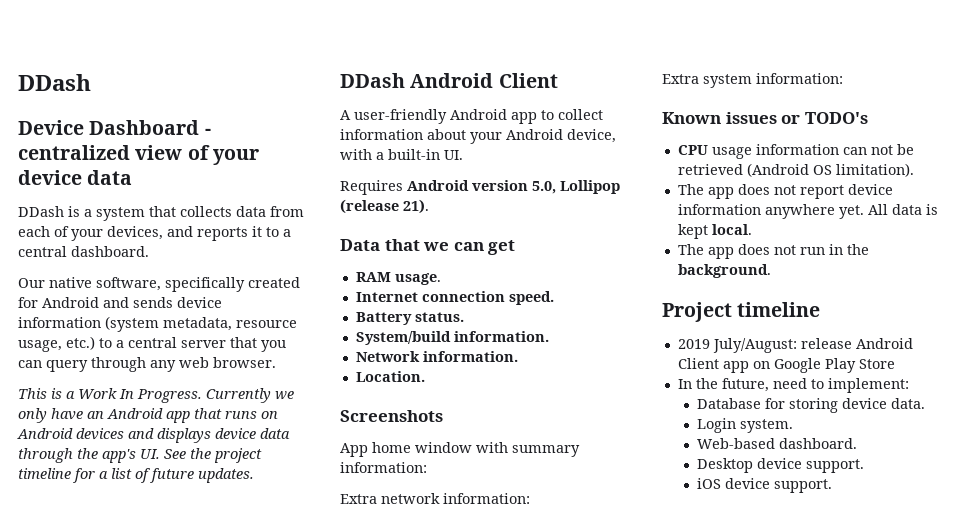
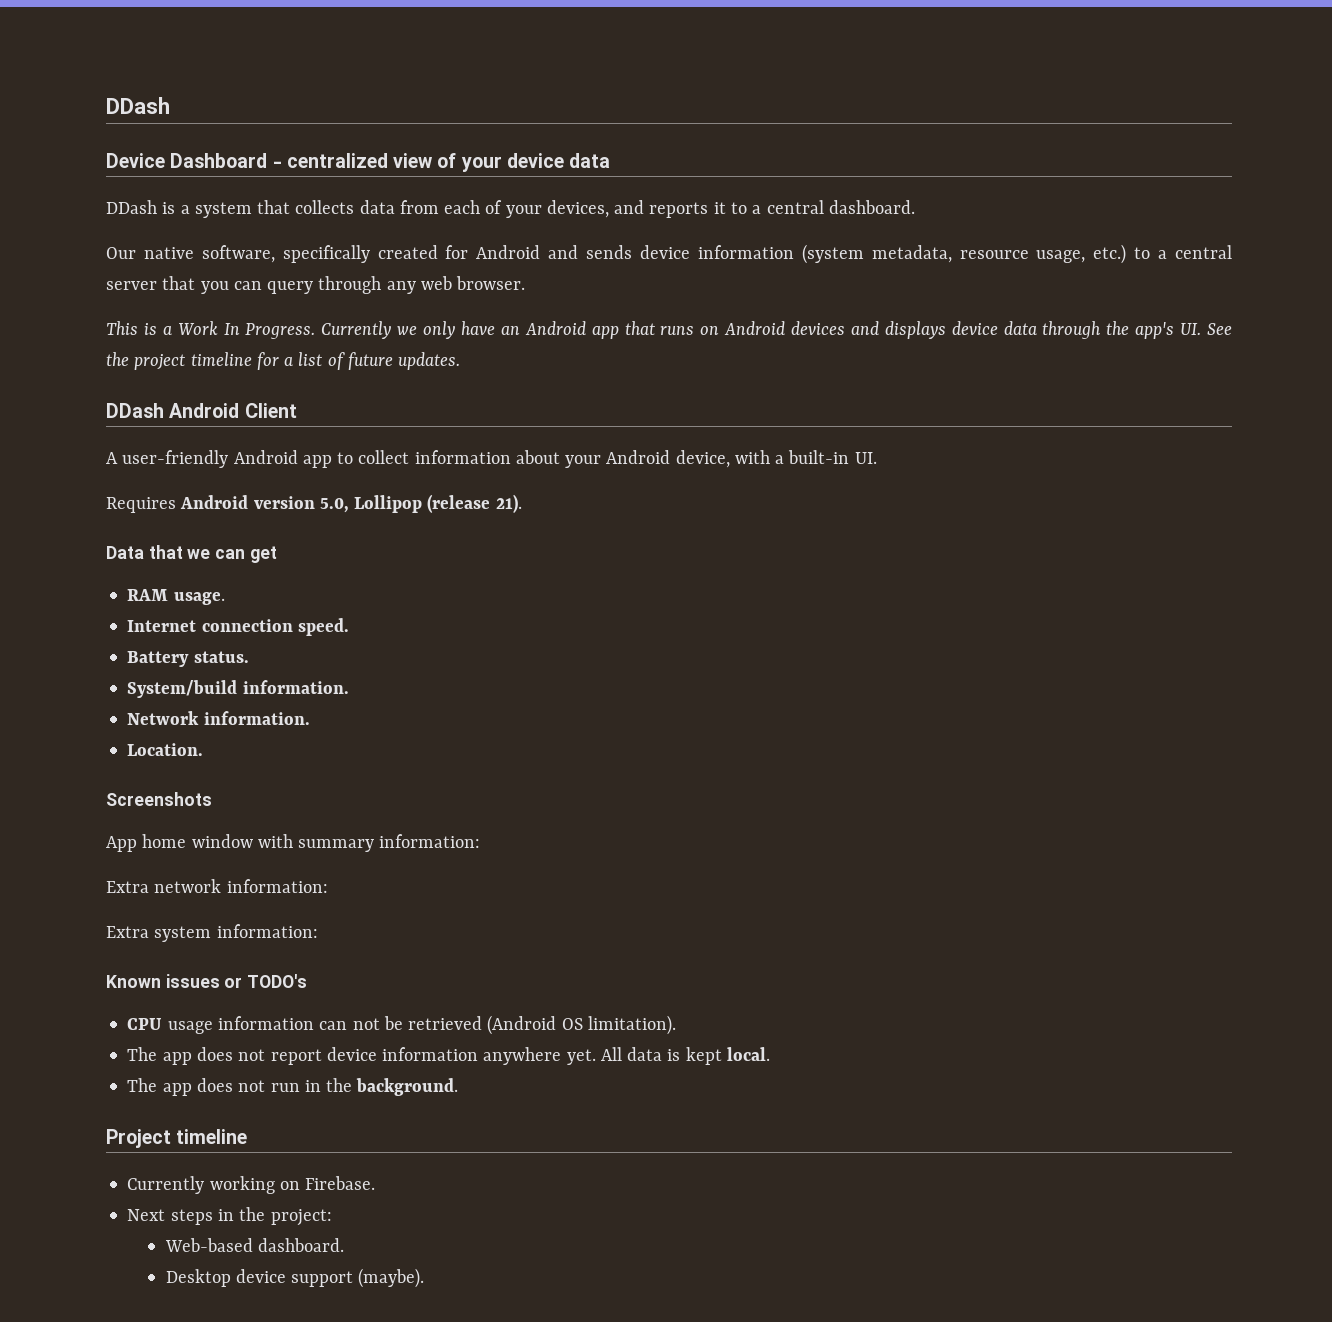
[677,338,913,353] [677,358,895,373] [677,378,909,393] [697,398,926,413] [697,418,794,433] 2019 July/August: release Android Client app on Google Play Store // In the future, need to implement: // Database for storing device data. // Login system. -> [127,1176,376,1194] [127,1207,332,1226] Currently working on Firebase. // Next steps in the project:
[806,459,865,473] [697,478,833,493] support. // iOS device support. -> [291,1268,425,1288] support (maybe).

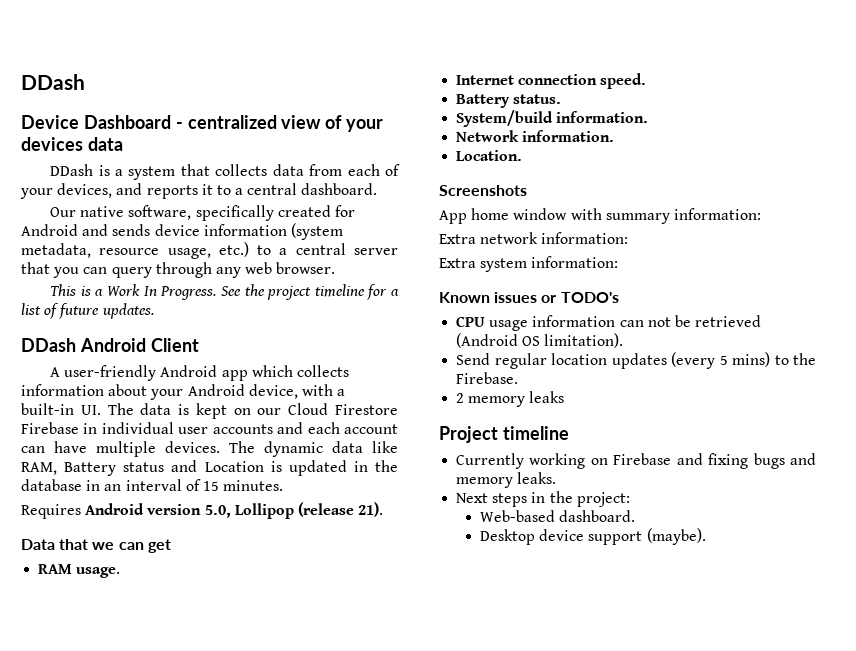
[506,153,564,168] device -> [21,137,83,151] devices
[321,321,1202,339] Currently we only have an Android app that runs on Android devices and displays device data through the app's UI. -> (217, 293) none
[337,450,410,464] to collect -> [251,365,350,377] which collects
(877, 458) none -> [107,403,398,419] [21,422,398,434] [21,441,398,457] [21,460,398,476] [21,479,284,491] The data is kept on our Cloud Firestore Firebase in individual user accounts and each account can have multiple devices. The dynamic data like RAM, Battery status and Location is updated in the database in an interval of 15 minutes.
[127,1047,770,1065] [127,1078,459,1096] The app does not report device information anywhere yet. All data is kept local. // The app does not run in the background. -> [456,352,816,369] [456,372,519,384] [456,391,565,407] Send regular location updates (every 5 mins) to the Firebase. // 2 memory leaks
[305,1176,376,1190] Firebase. -> [613,453,816,469] [456,472,557,488] Firebase and fixing bugs and memory leaks.

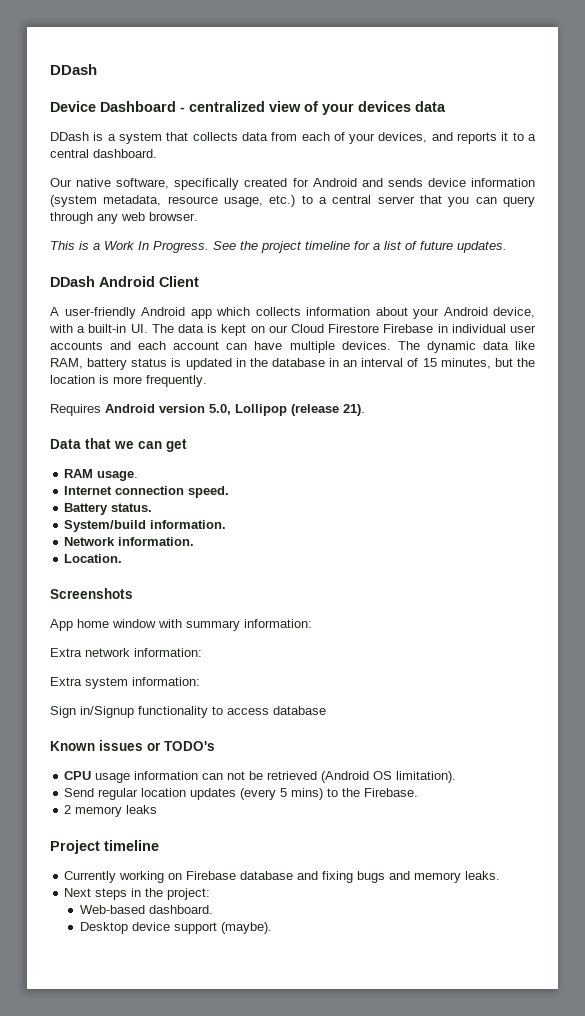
[64,460,264,476] Battery status and Location -> [87,358,168,370] battery status
[223,480,284,491] minutes. -> [440,358,535,369] [50,375,207,387] minutes, but the location is more frequently.
(619, 262) none -> [50,706,326,718] // Sign in/Signup functionality to access database
(672, 459) none -> [240,871,294,880] database

